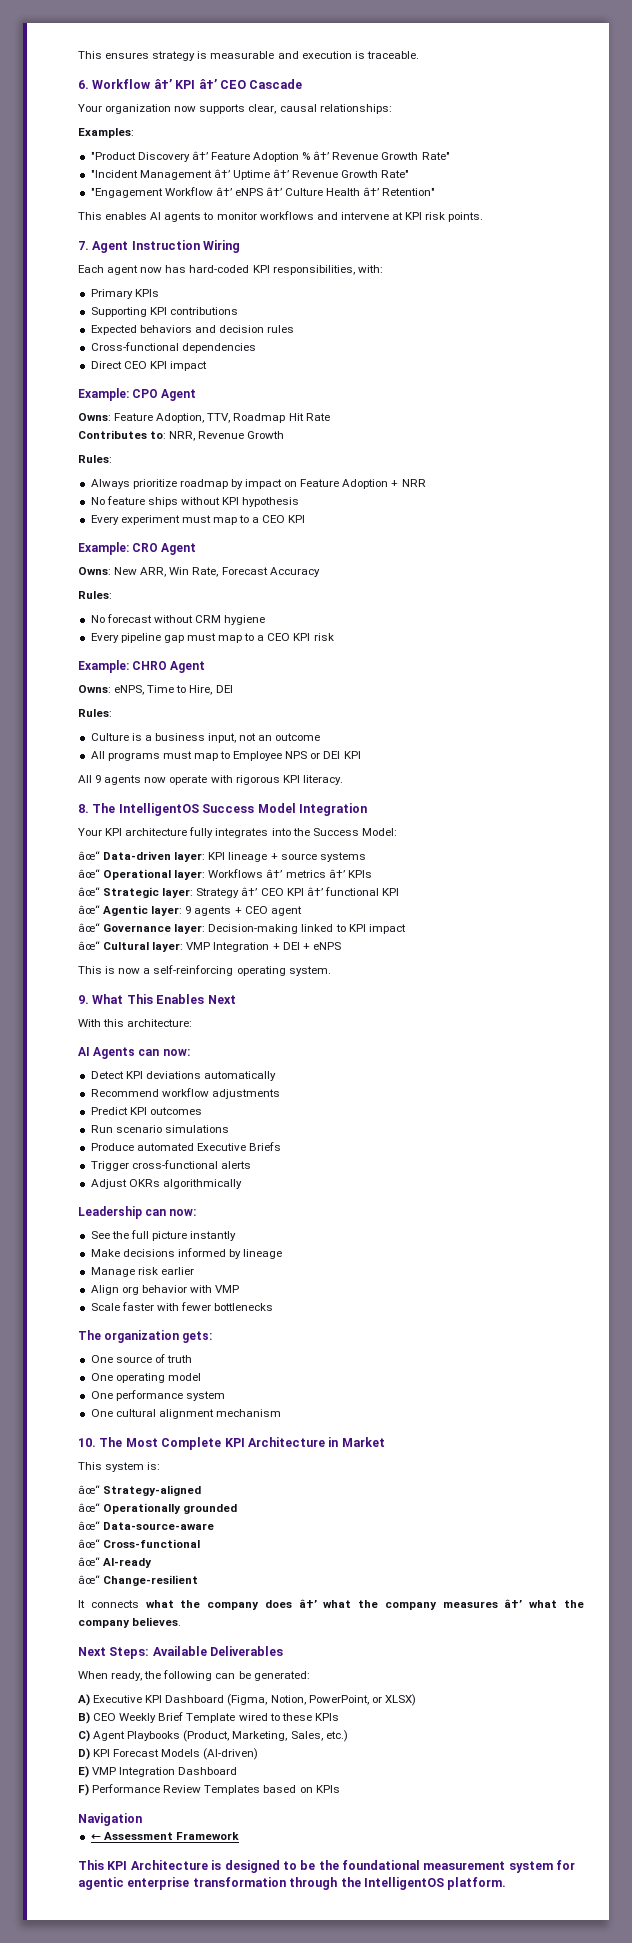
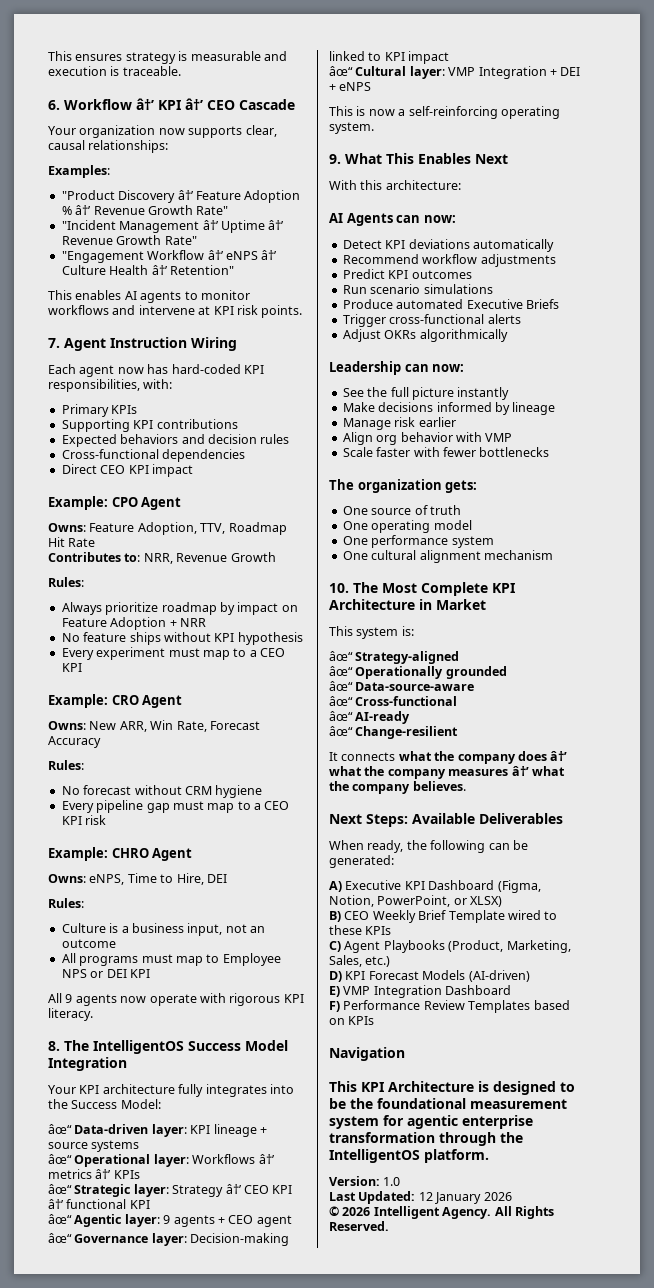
[90,1832,239,1840] // ← Assessment Framework -> (405, 1054) none
(507, 1883) none -> [329,1176,401,1186] [329,1191,512,1204] [329,1206,554,1219] [329,1221,389,1231] // Version: 1.0 // Last Updated: 12 January 2026 // © 2026 Intelligent Agency. All Rights Reserved.

